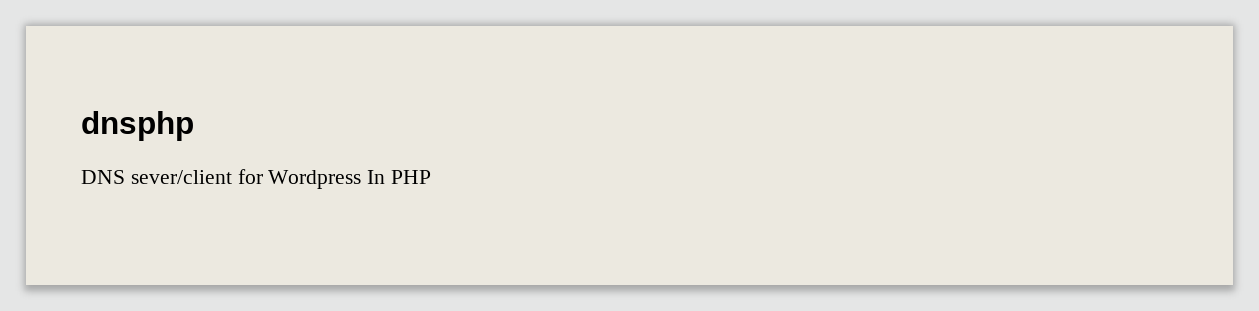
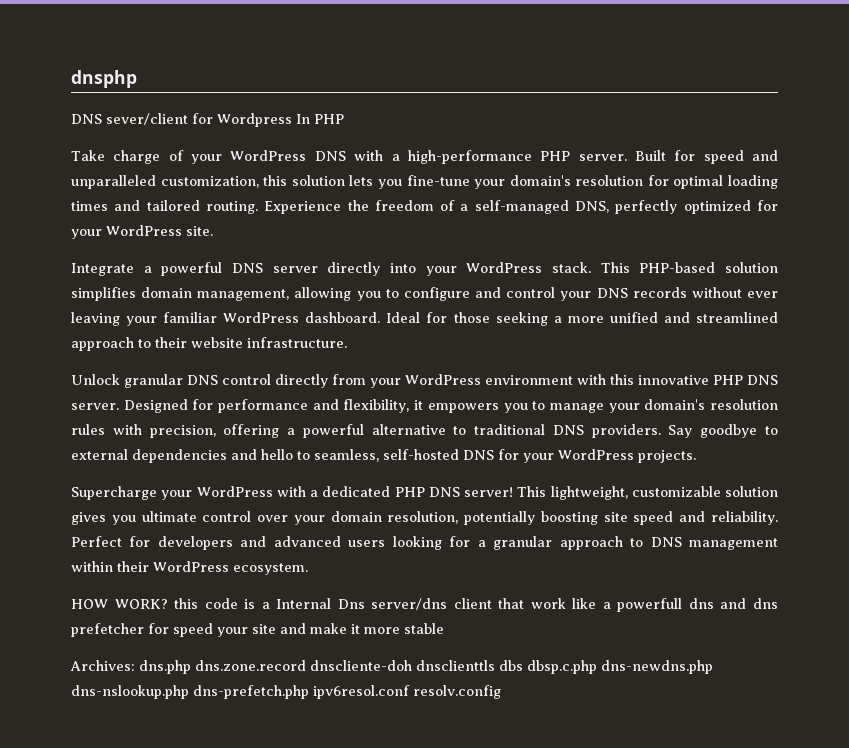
(432, 177) none -> [71,150,779,164] [71,175,778,189] [71,200,778,214] [71,225,213,239] [71,262,778,276] [71,287,778,301] [71,312,779,326] [71,337,347,351] [71,374,778,388] [71,399,778,413] [71,424,778,438] [71,449,696,463] [71,486,778,500] [71,511,778,525] [71,536,778,550] [71,561,308,575] [71,598,778,612] [71,623,444,637] [70,660,713,674] [71,685,501,699] // Take charge of your WordPress DNS with a high-performance PHP server. Built for speed and unparalleled customization, this solution lets you fine-tune your domain's resolution for optimal loading times and tailored routing. Experience the freedom of a self-managed DNS, perfectly optimized for your WordPress site. // Integrate a powerful DNS server directly into your WordPress stack. This PHP-based solution simplifies domain management, allowing you to configure and control your DNS records without ever leaving your familiar WordPress dashboard. Ideal for those seeking a more unified and streamlined approach to their website infrastructure. // Unlock granular DNS control directly from your WordPress environment with this innovative PHP DNS server. Designed for performance and flexibility, it empowers you to manage your domain's resolution rules with precision, offering a powerful alternative to traditional DNS providers. Say goodbye to external dependencies and hello to seamless, self-hosted DNS for your WordPress projects. // Supercharge your WordPress with a dedicated PHP DNS server! This lightweight, customizable solution gives you ultimate control over your domain resolution, potentially boosting site speed and reliability. Perfect for developers and advanced users looking for a granular approach to DNS management within their WordPress ecosystem. // HOW WORK? this code is a Internal Dns server/dns client that work like a powerfull dns and dns prefetcher for speed your site and make it more stable // Archives: dns.php dns.zone.record dnscliente-doh dnsclienttls dbs dbsp.c.php dns-newdns.php dns-nslookup.php dns-prefetch.php ipv6resol.conf resolv.config

